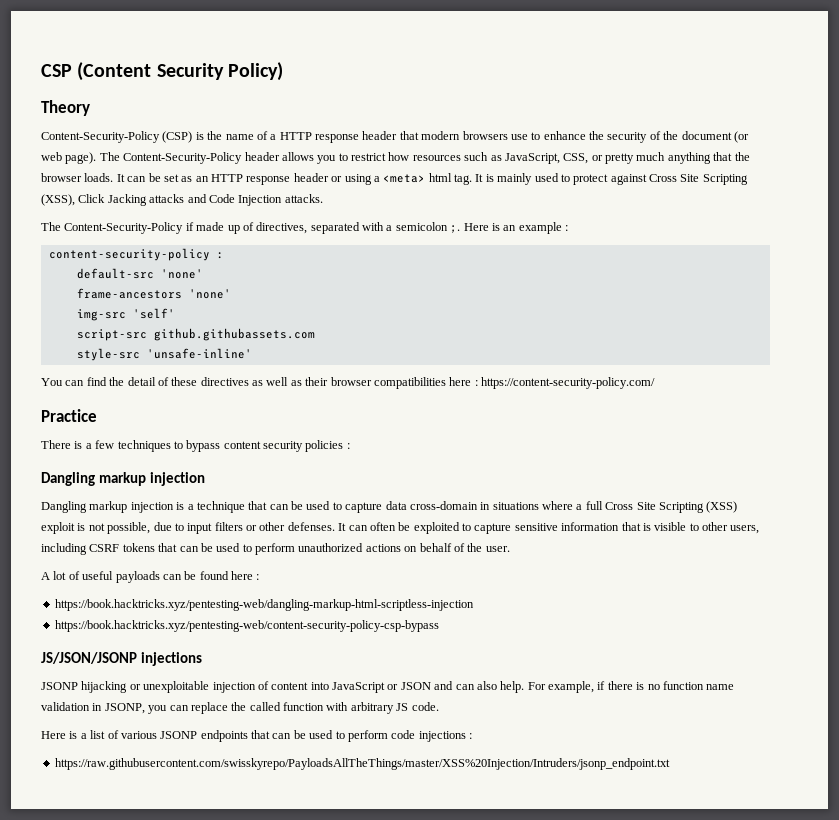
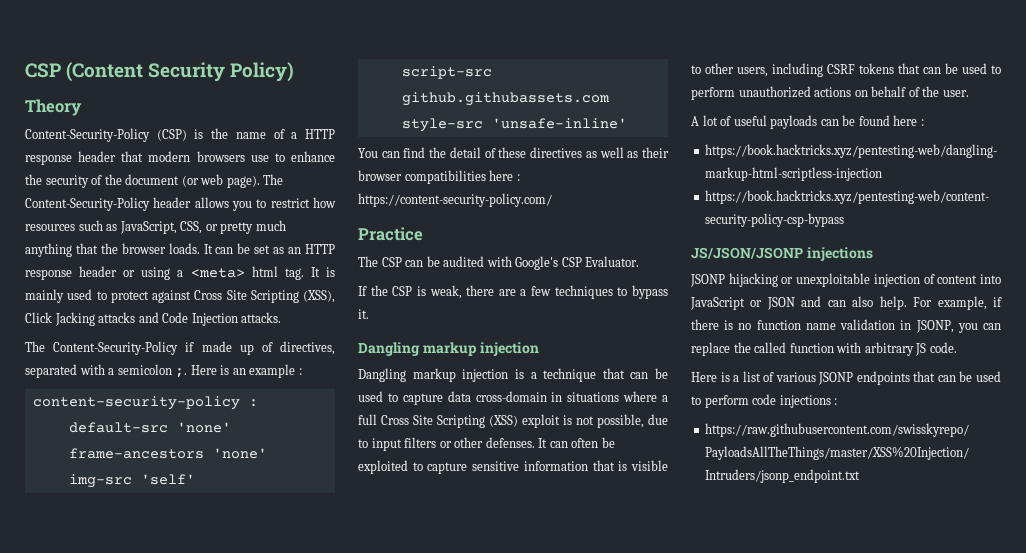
[41,440,83,449] There is -> [358,256,640,270] [358,285,516,299] The CSP can be audited with Google's CSP Evaluator. // If the CSP is weak, there are
[223,440,350,452] content security policies : -> [358,309,369,319] it.

